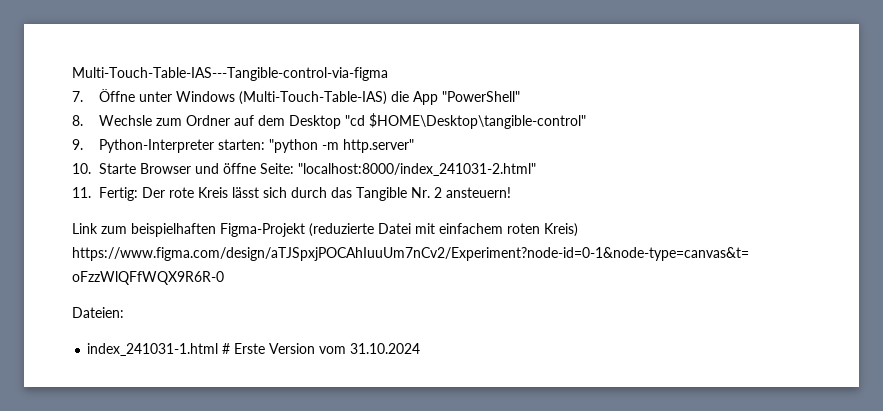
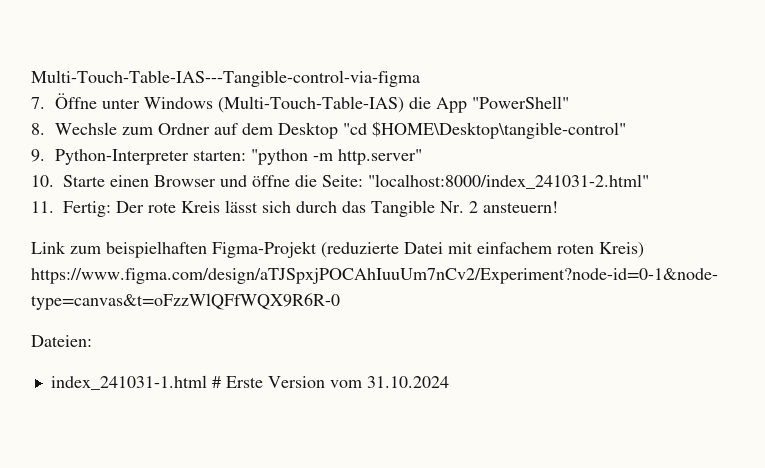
(137, 168) none -> [110,175,149,187] einen
(257, 168) none -> [295,175,317,187] die

